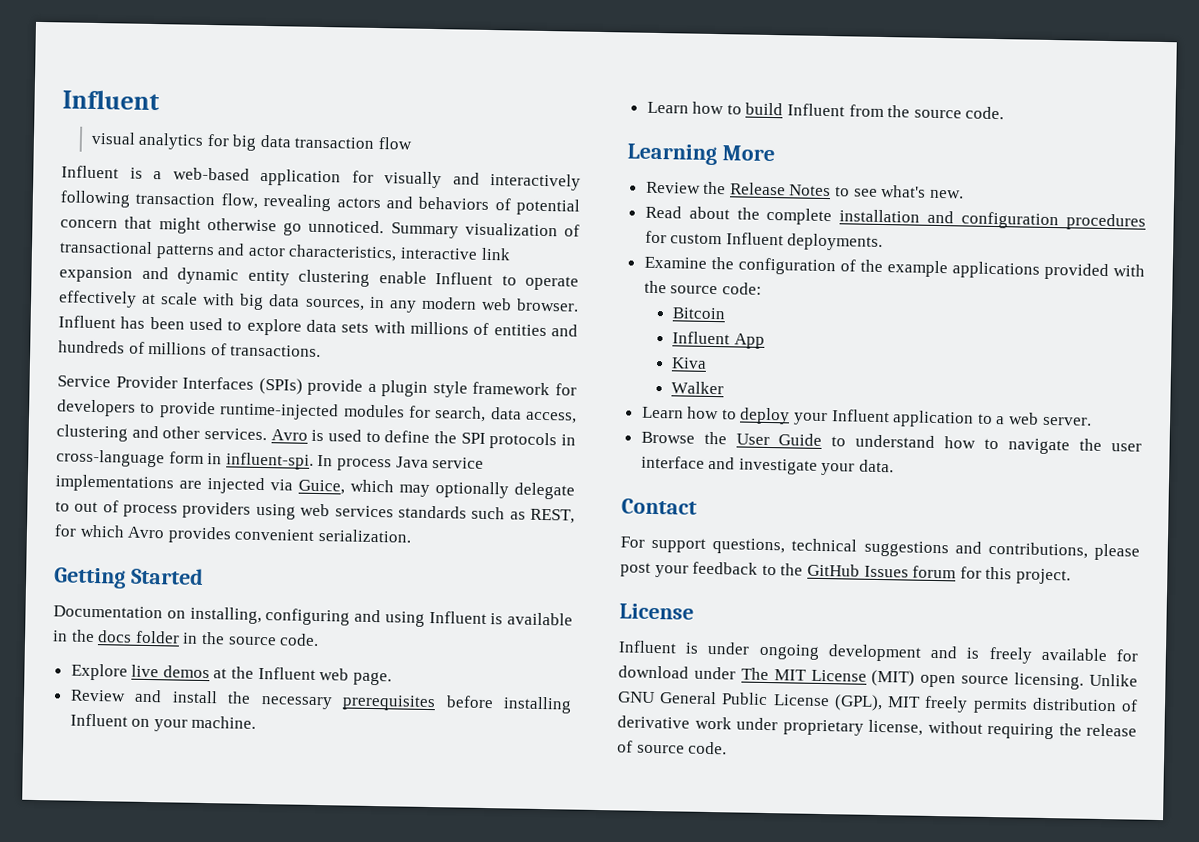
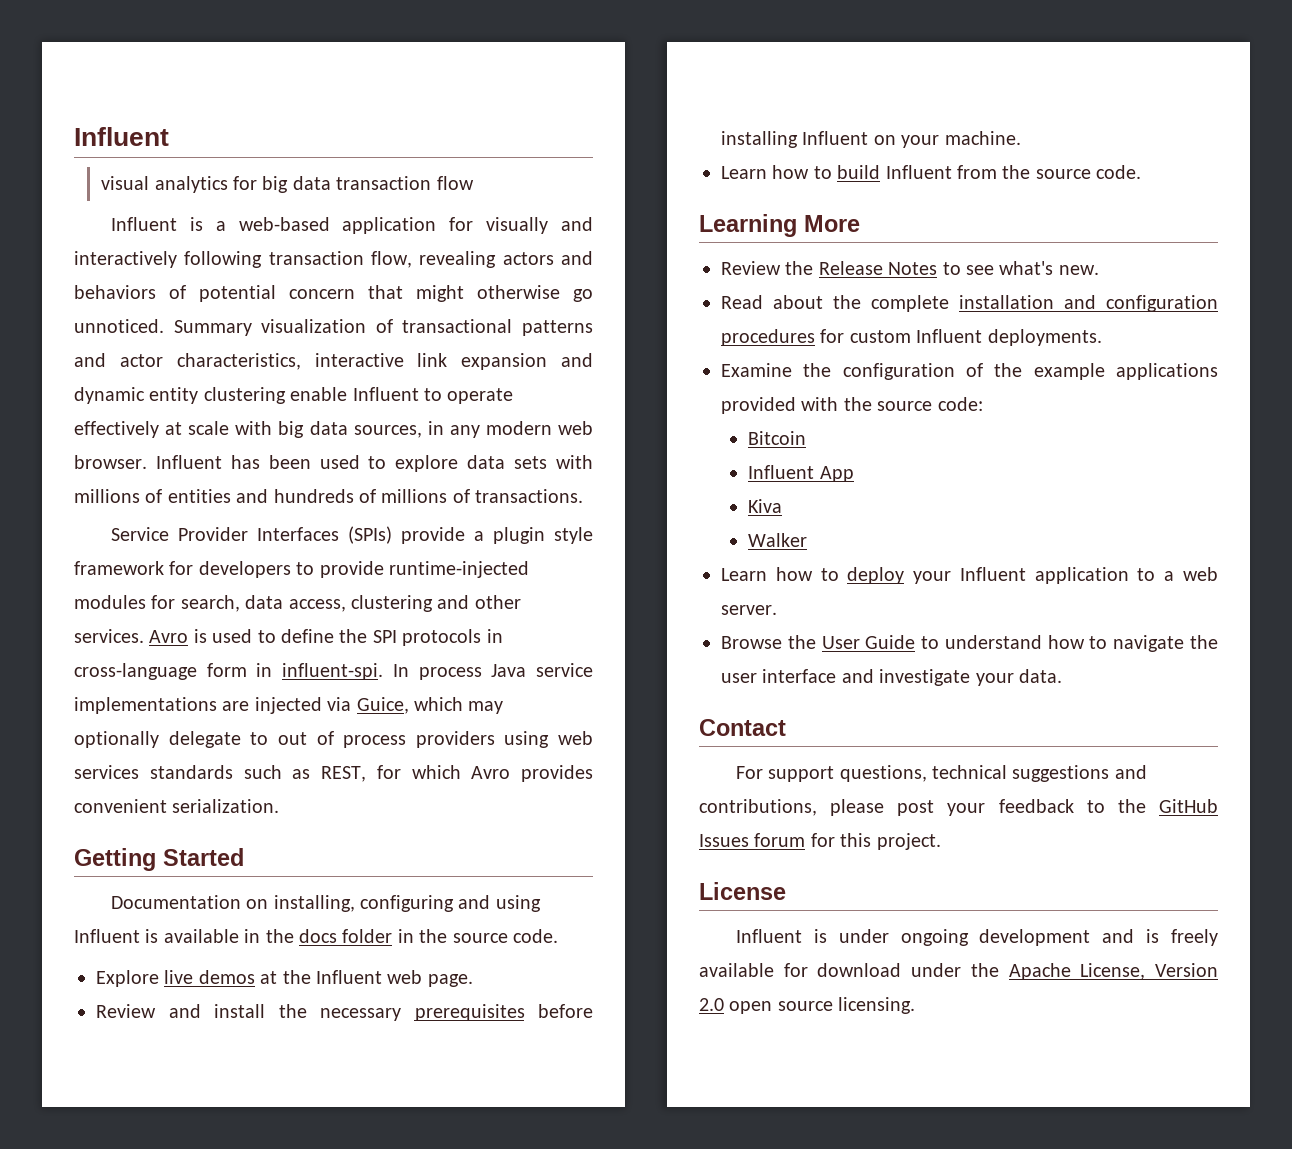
[740,667,1138,690] [617,691,1138,714] [617,715,1137,740] [617,740,728,755] The MIT License (MIT) open source licensing. Unlike GNU General Public License (GPL), MIT freely permits distribution of derivative work under proprietary license, without requiring the release of source code. -> [970,963,1218,980] [699,997,916,1014] the Apache License, Version 2.0 open source licensing.

